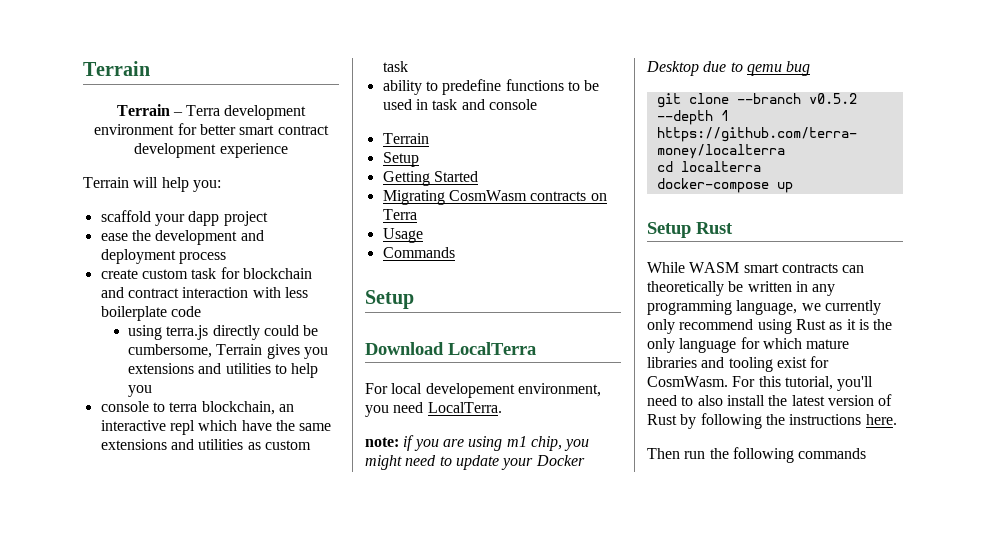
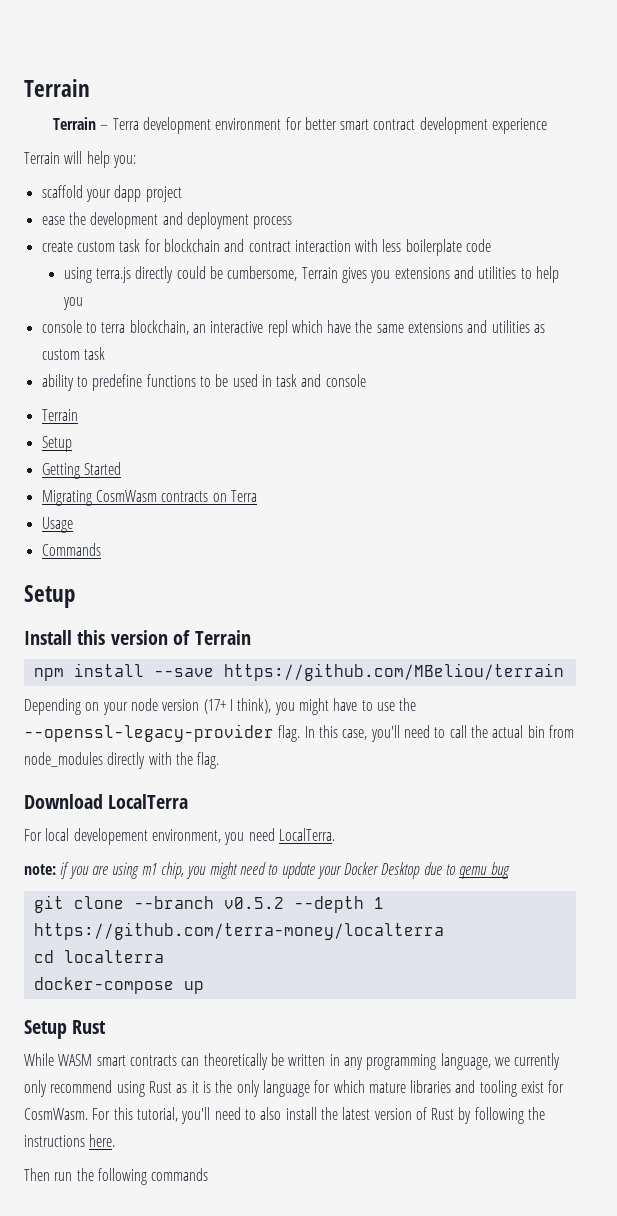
(414, 299) none -> [24,630,251,645] [33,663,564,681] [24,698,417,715] [24,724,574,742] [24,752,220,769] // Install this version of Terrain // npm install --save https://github.com/MBeliou/terrain // Depending on your node version (17+ I think), you might have to use the --openssl-legacy-provider flag. In this case, you'll need to call the actual bin from node_modules directly with the flag.

